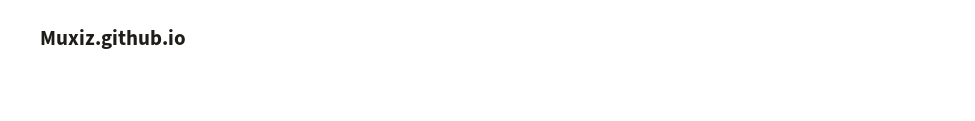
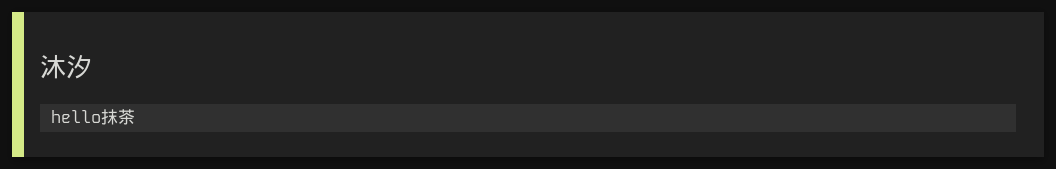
[40,29,186,49] Muxiz.github.io -> [40,54,92,79] [51,109,136,125] 沐汐 // hello抹茶

